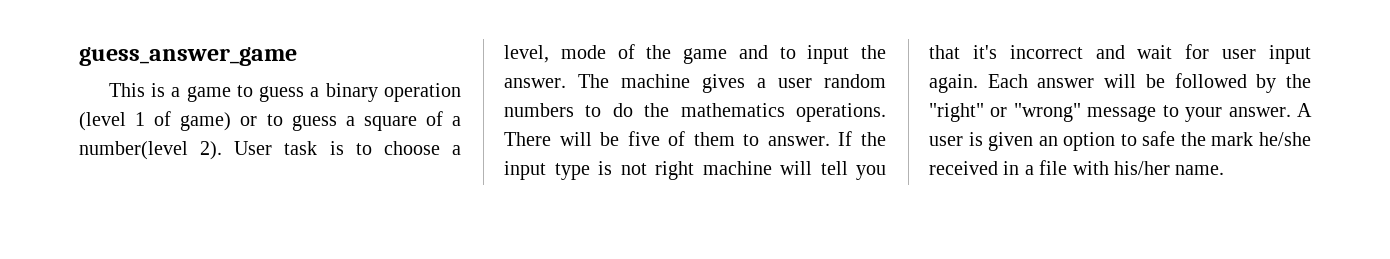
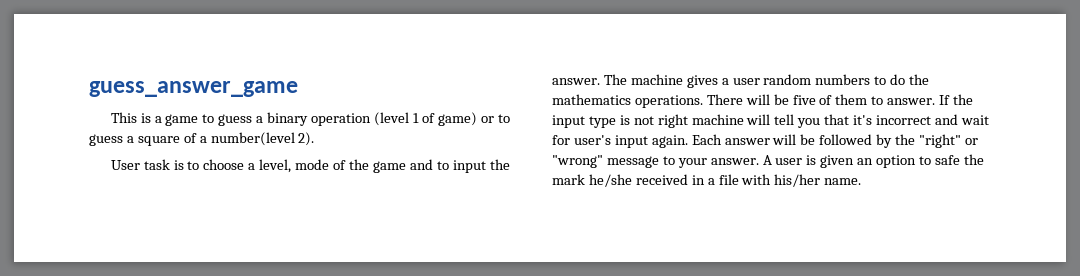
(223, 150) none -> (315, 139) //
[1222,49,1257,59] user -> [573,135,611,145] user's

